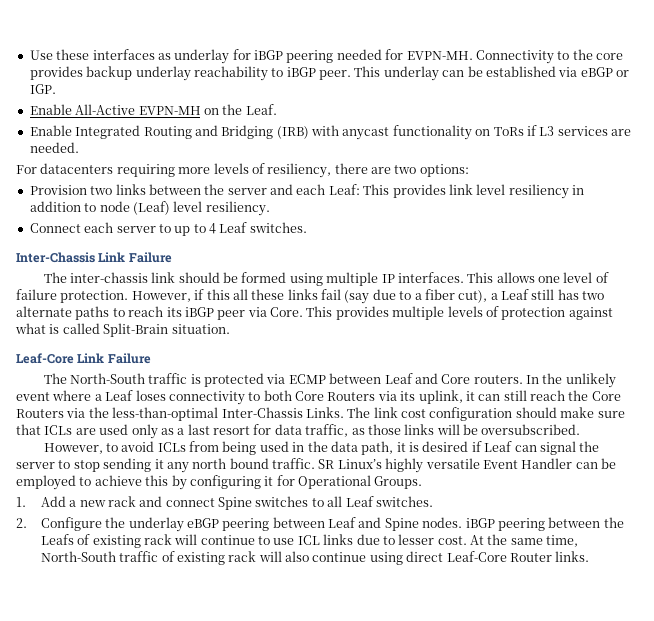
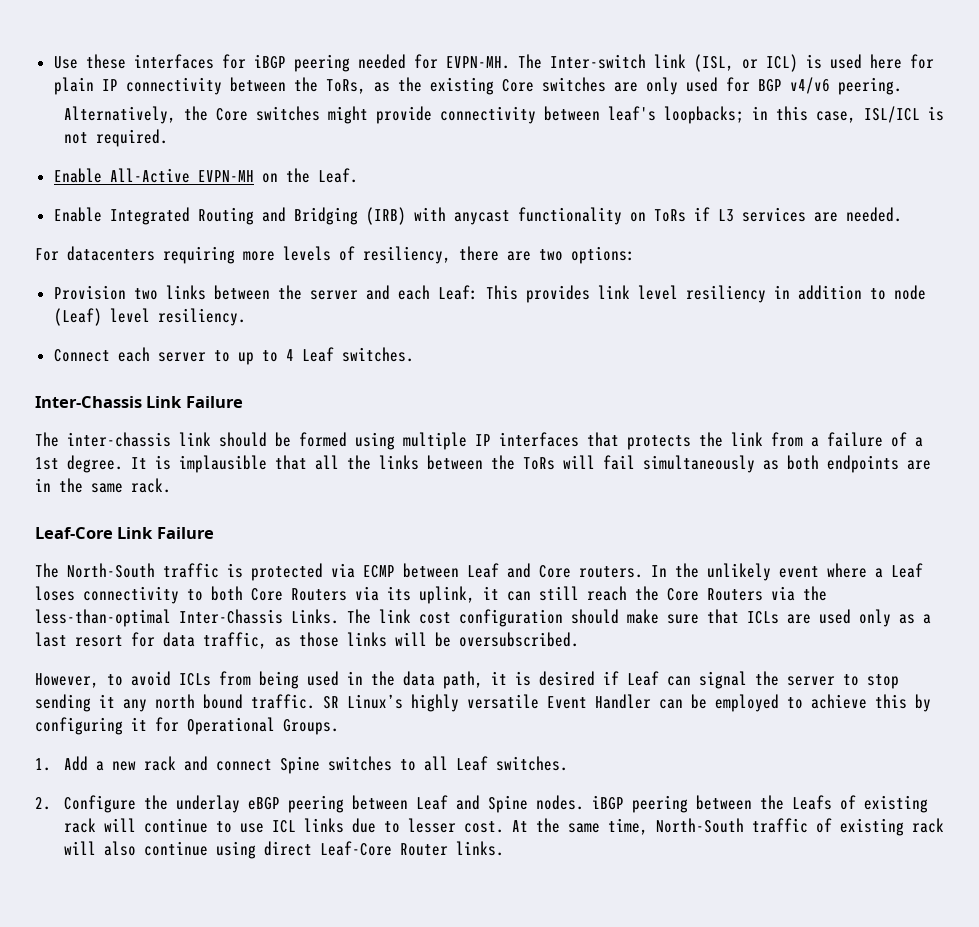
[157,49,230,64] as underlay -> (214, 61) none
[475,49,623,64] [29,66,629,81] [29,84,56,94] Connectivity to the core provides backup underlay reachability to iBGP peer. This underlay can be established via eBGP or IGP. -> [517,54,934,72] [53,77,902,95] [63,106,944,124] [63,129,168,147] The Inter-switch link (ISL, or ICL) is used here for plain IP connectivity between the ToRs, as the existing Core switches are only used for BGP v4/v6 peering. // Alternatively, the Core switches might provide connectivity between leaf's loopbacks; in this case, ISL/ICL is not required.
[397,272,609,283] [16,289,605,304] [16,306,613,320] [15,323,230,337] interfaces. This allows one level of failure protection. However, if this all these links fail (say due to a fiber cut), a Leaf still has two alternate paths to reach its iBGP peer via Core. This provides multiple levels of protection against what is called Split-Brain situation. -> [499,432,923,450] [35,455,931,473] [35,478,171,493] interfaces that protects the link from a failure of a 1st degree. It is implausible that all the links between the ToRs will fail simultaneously as both endpoints are in the same rack.

